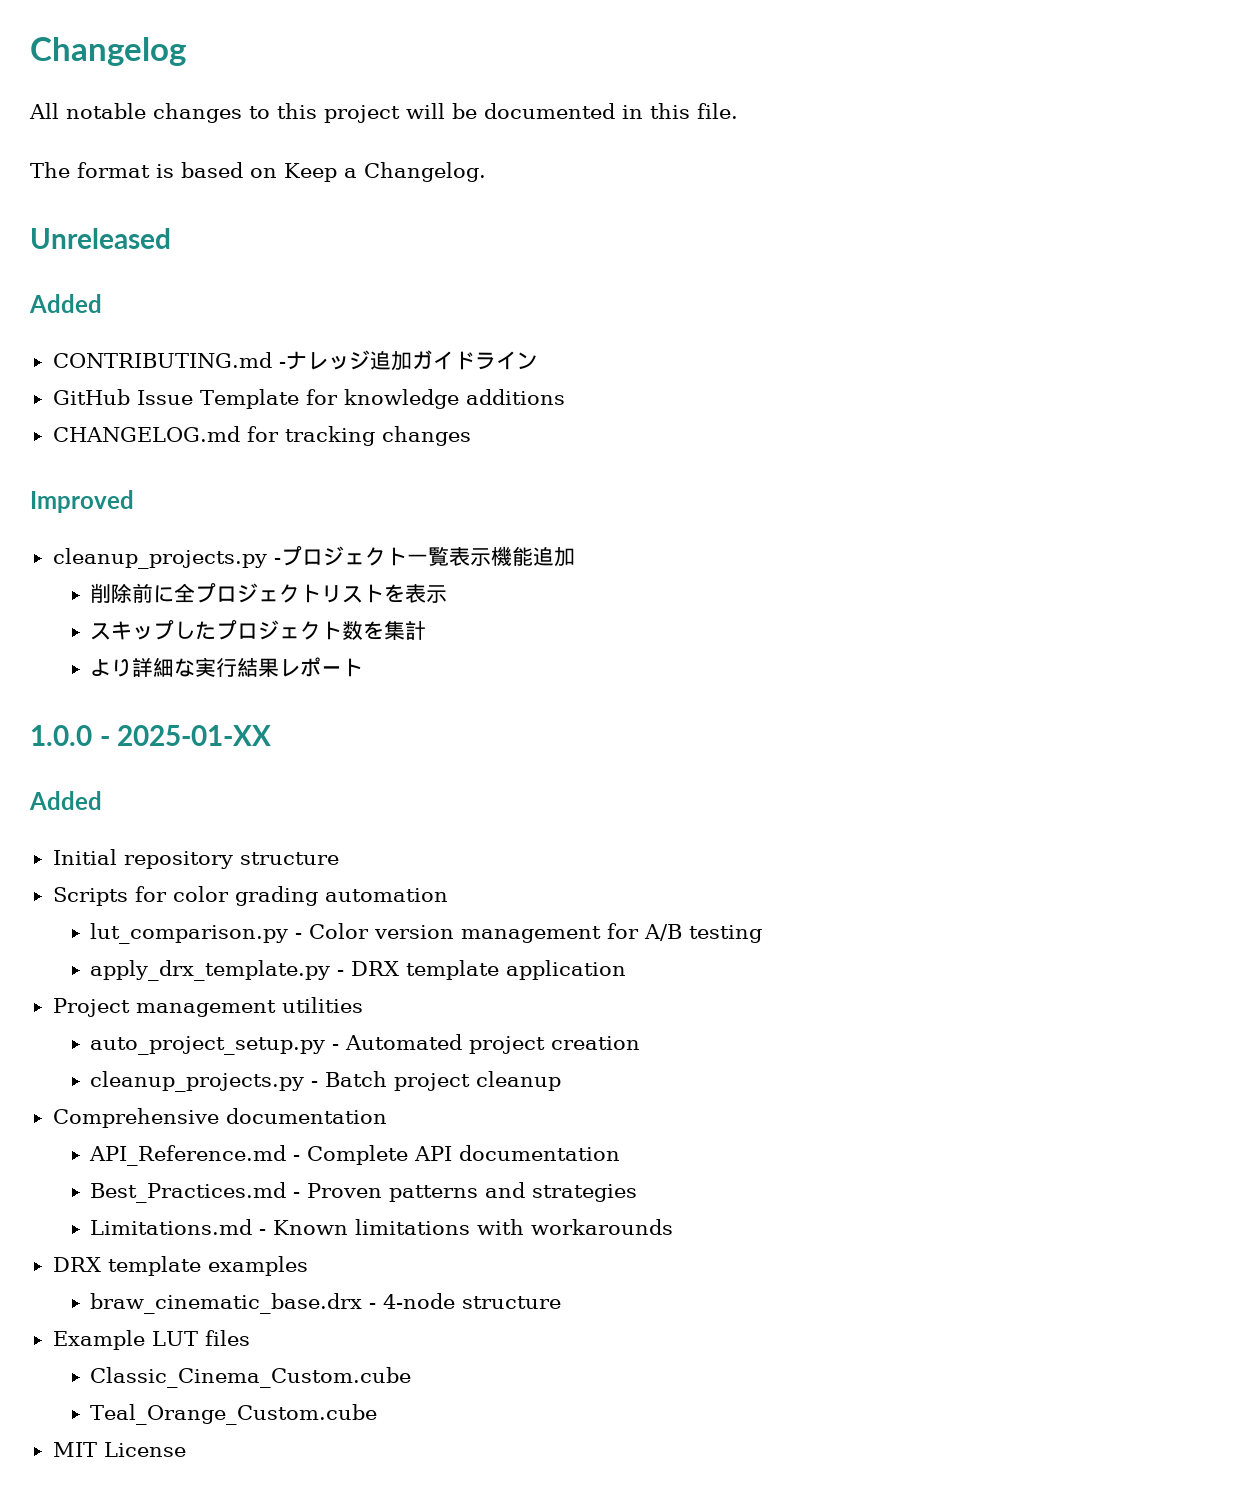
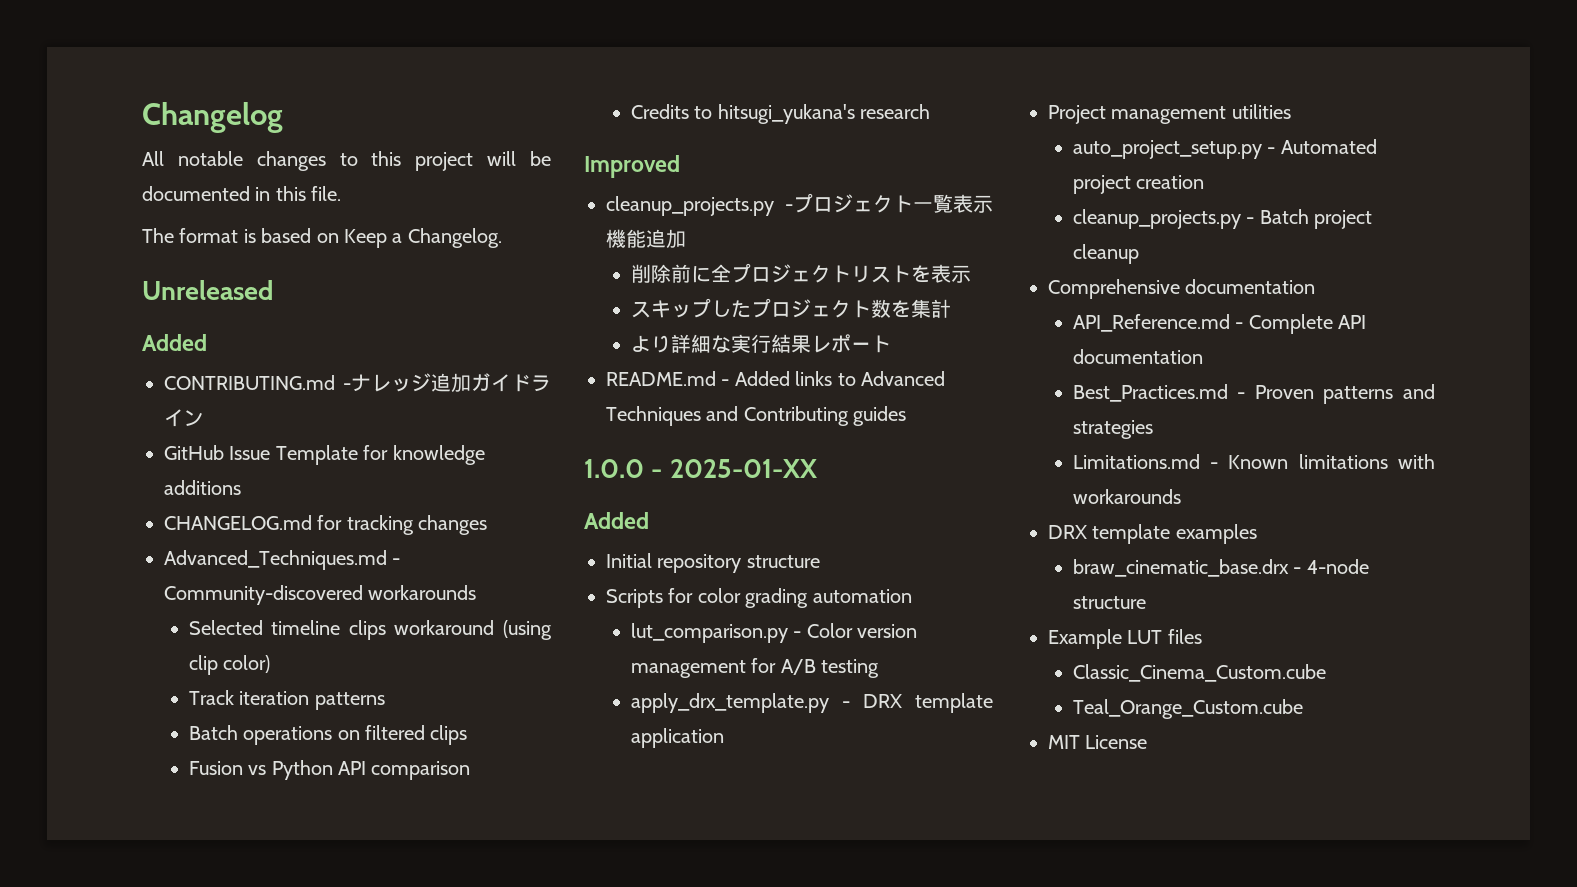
(471, 436) none -> [164,550,401,570] [164,585,477,605] [188,620,552,640] [188,655,271,675] [188,690,385,710] [188,725,468,745] [188,760,471,780] [630,104,931,124] // Advanced_Techniques.md - Community-discovered workarounds // Selected timeline clips workaround (using clip color) // Track iteration patterns // Batch operations on filtered clips // Fusion vs Python API comparison // Credits to hitsugi_yukana's research
(364, 667) none -> [606,371,945,386] [606,406,907,426] // README.md - Added links to Advanced Techniques and Contributing guides

